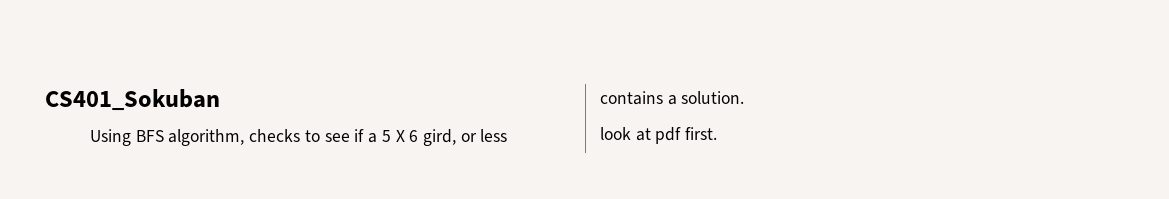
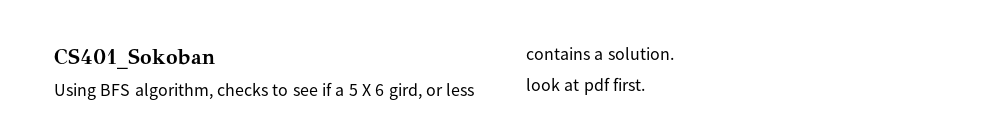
[45,89,220,111] CS401_Sokuban -> [54,48,215,69] CS401_Sokoban

